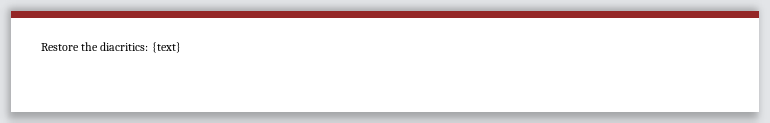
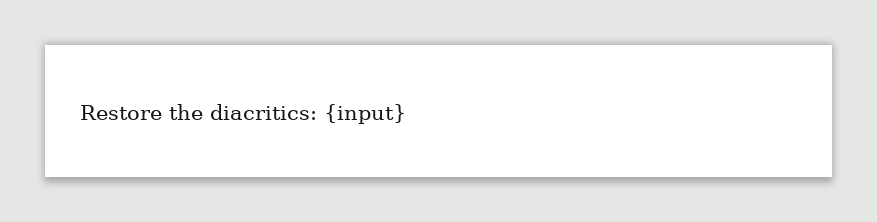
[151,42,181,53] {text} -> [324,104,406,124] {input}

